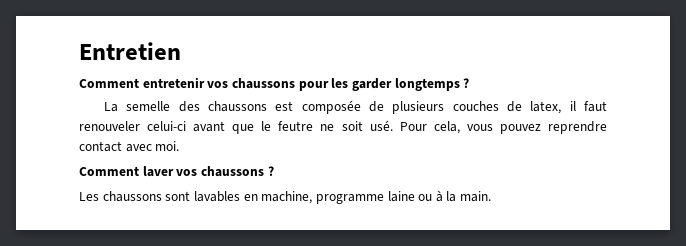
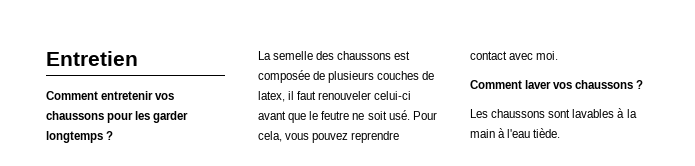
[243,190,492,204] en machine, programme laine ou à la main. -> [617,108,637,118] [470,128,561,138] à la main à l'eau tiède.

